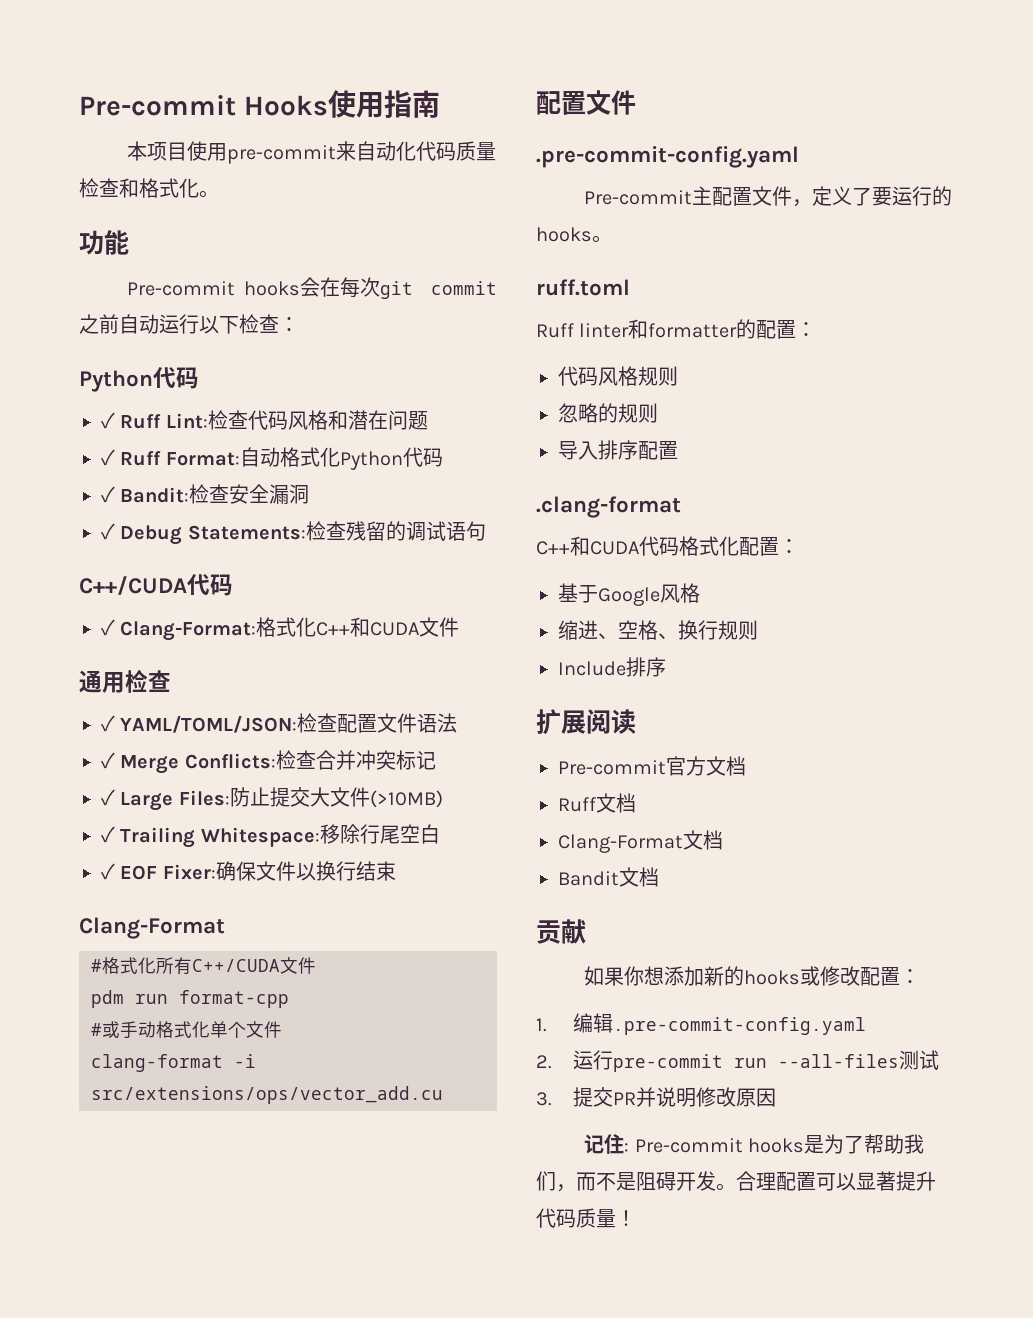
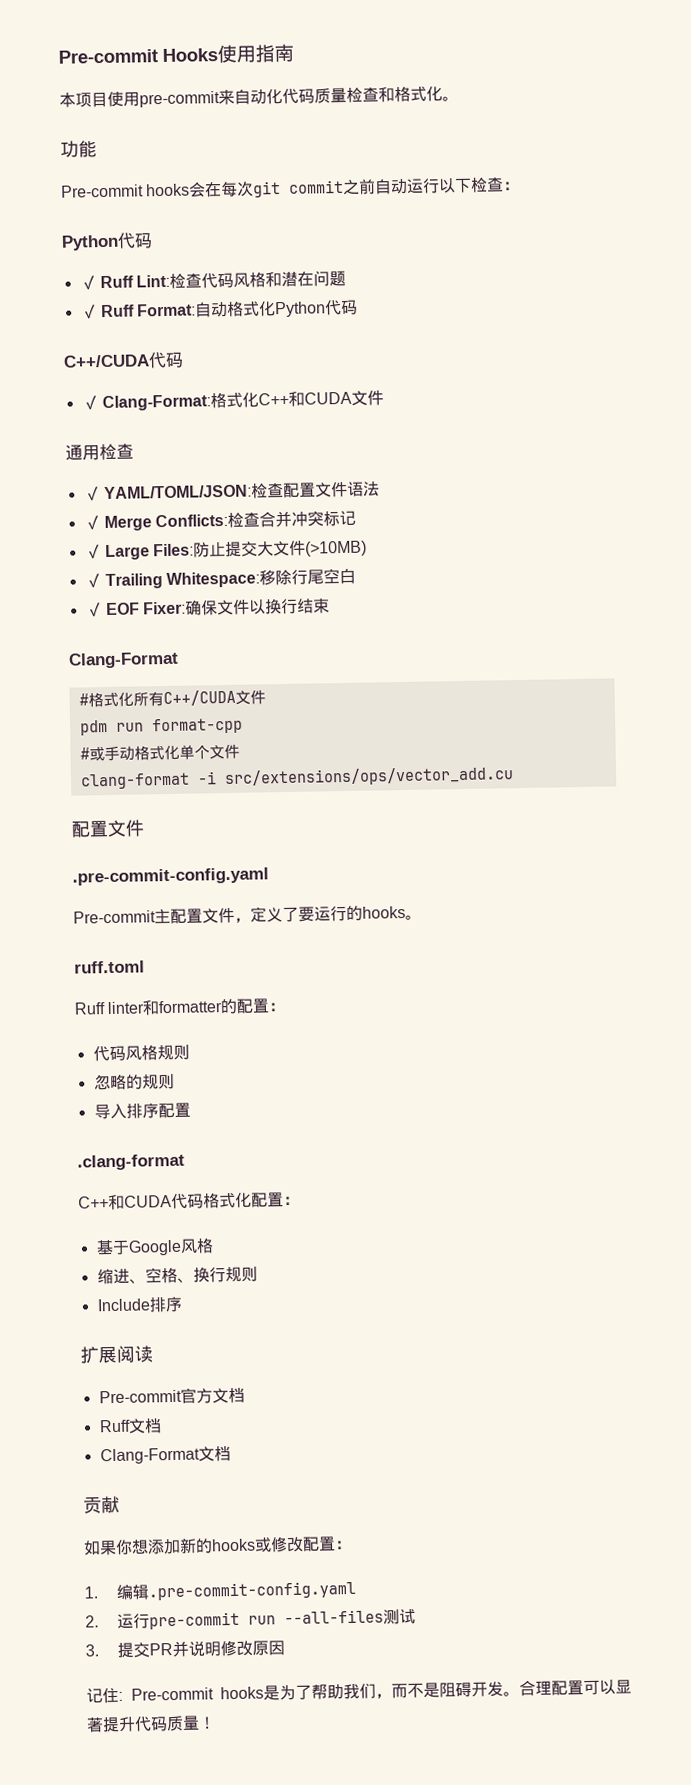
[101,484,310,504] [101,521,486,545] // ✓ Bandit:检查安全漏洞 // ✓ Debug Statements:检查残留的调试语句 -> (359, 307) none
[558,867,659,887] // Bandit文档 -> (231, 1454) none

